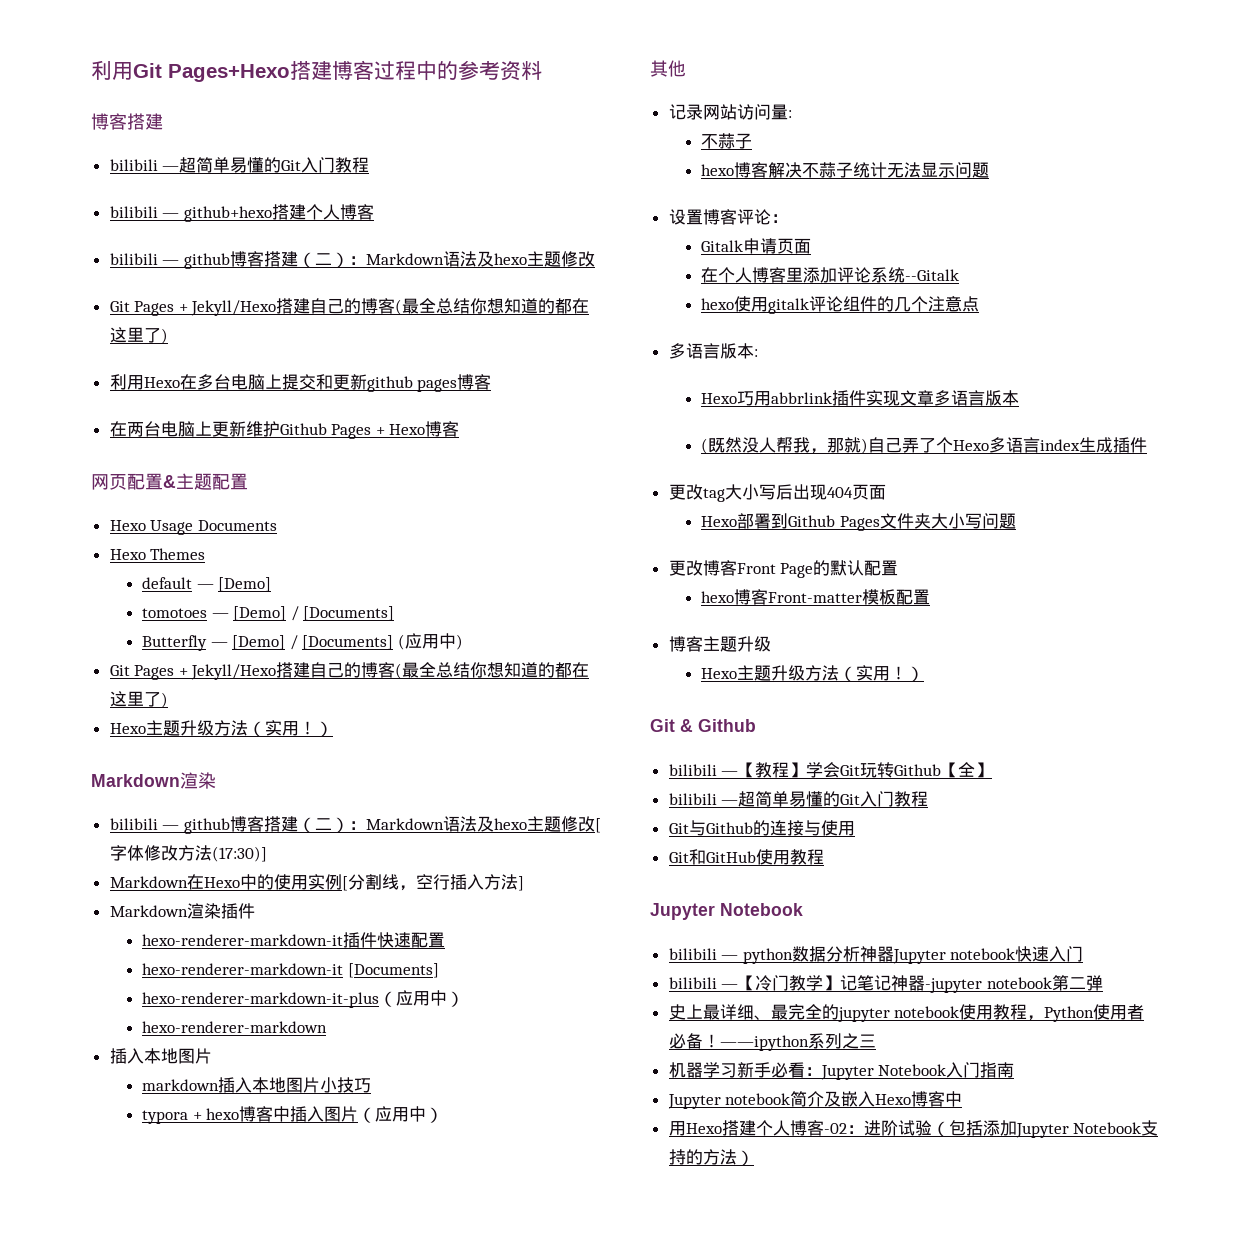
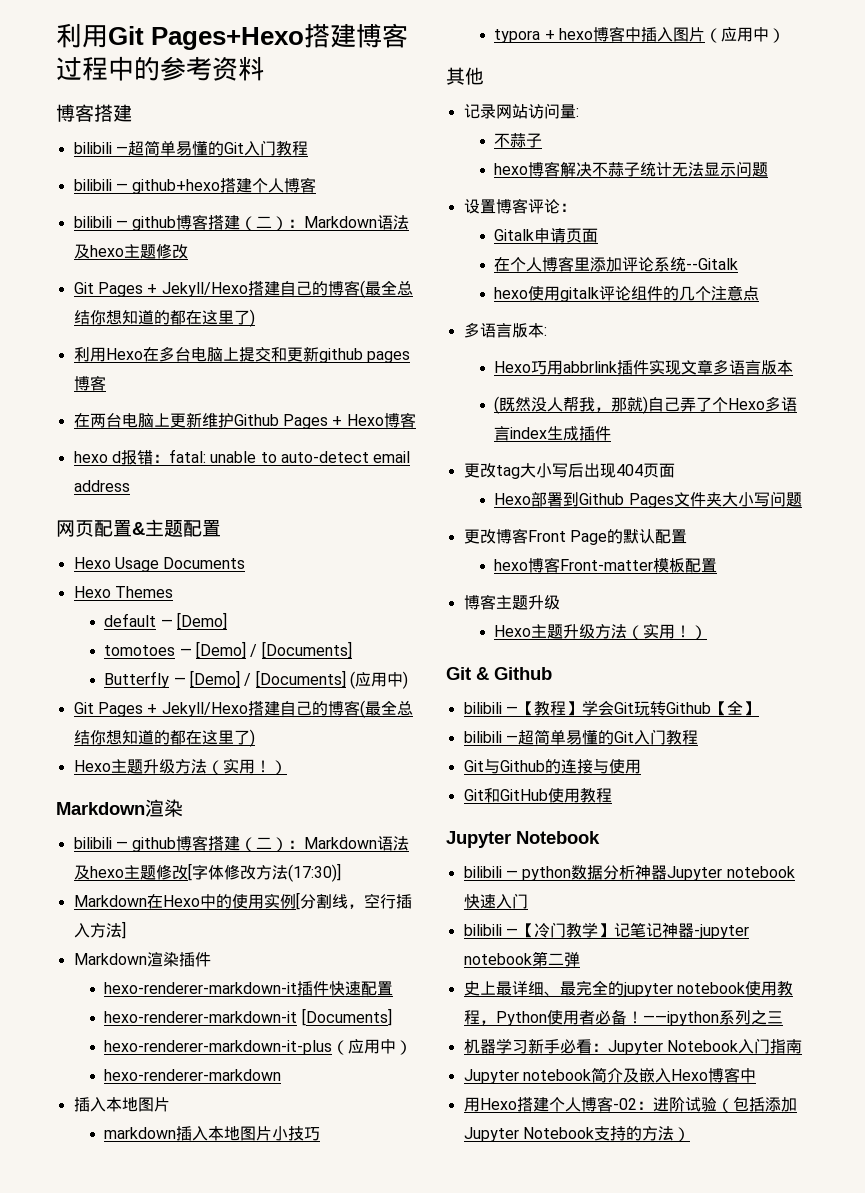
(460, 429) none -> [73,449,411,465] [73,480,130,492] // hexo d报错：fatal: unable to auto-detect email address

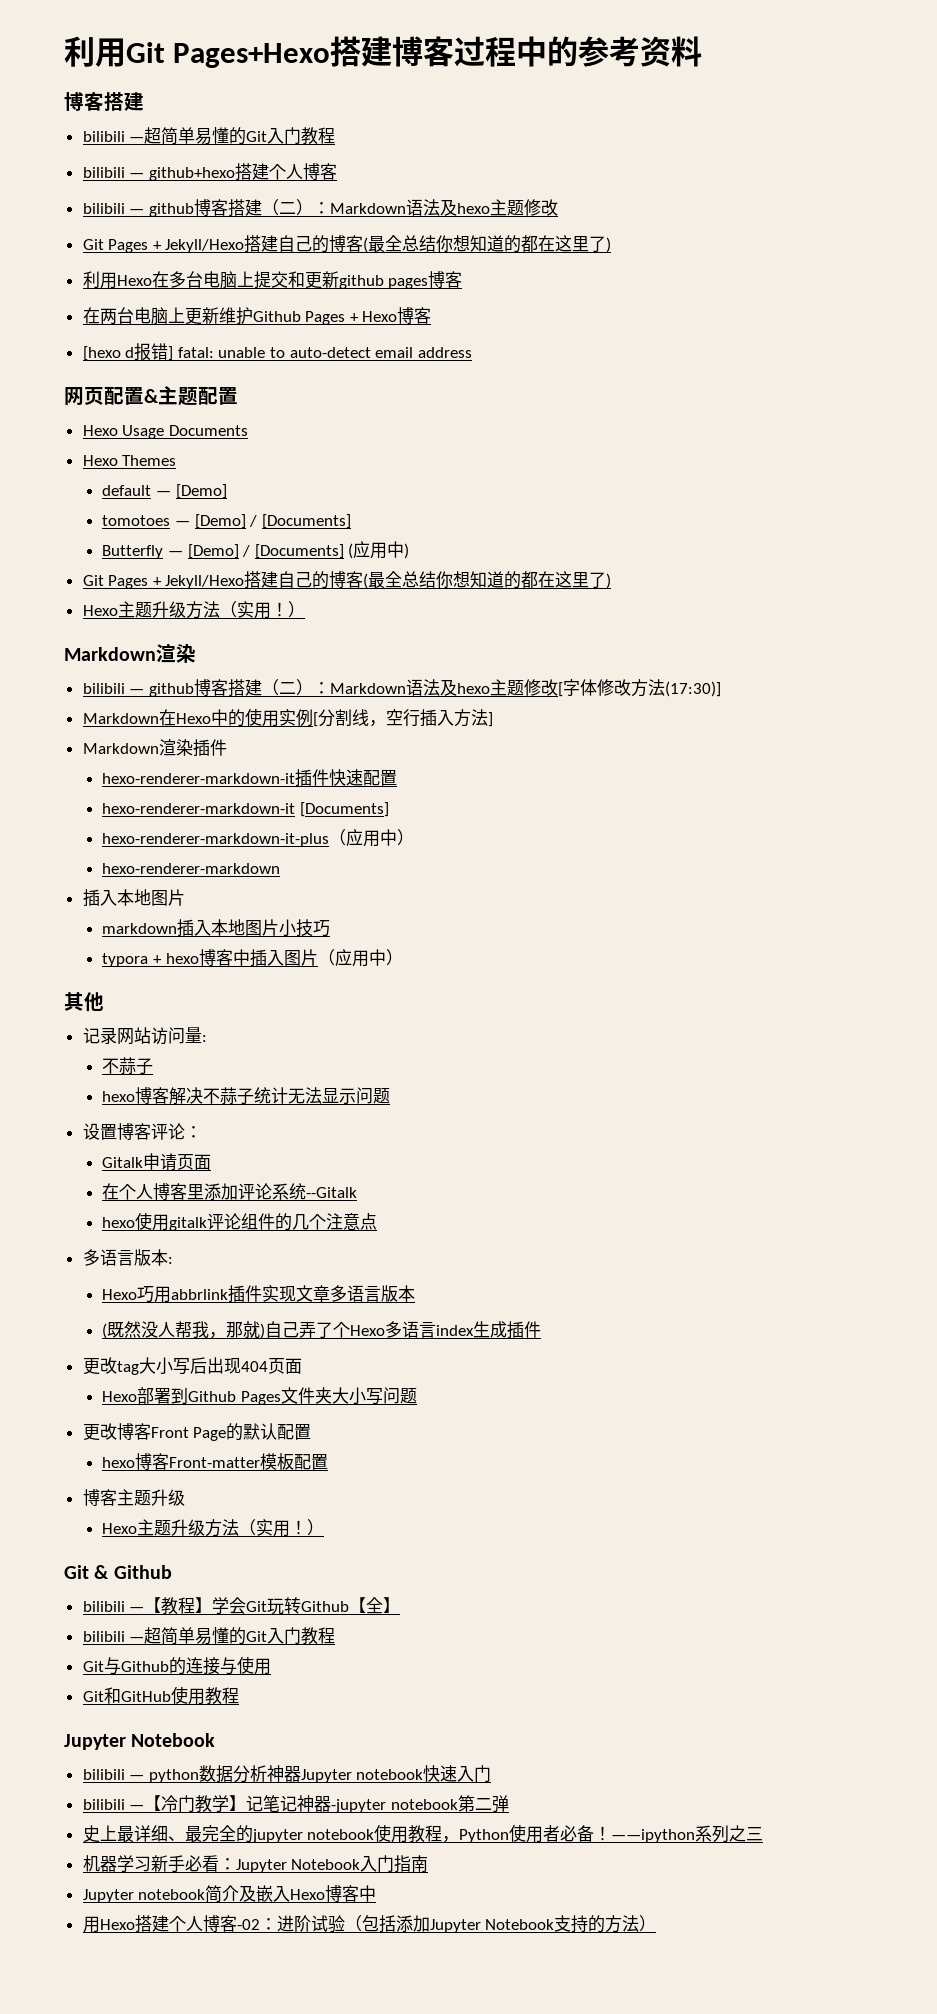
[73,451,108,463] hexo -> [82,346,121,361] [hexo
[152,454,169,463] ： -> [168,346,174,361] ]

